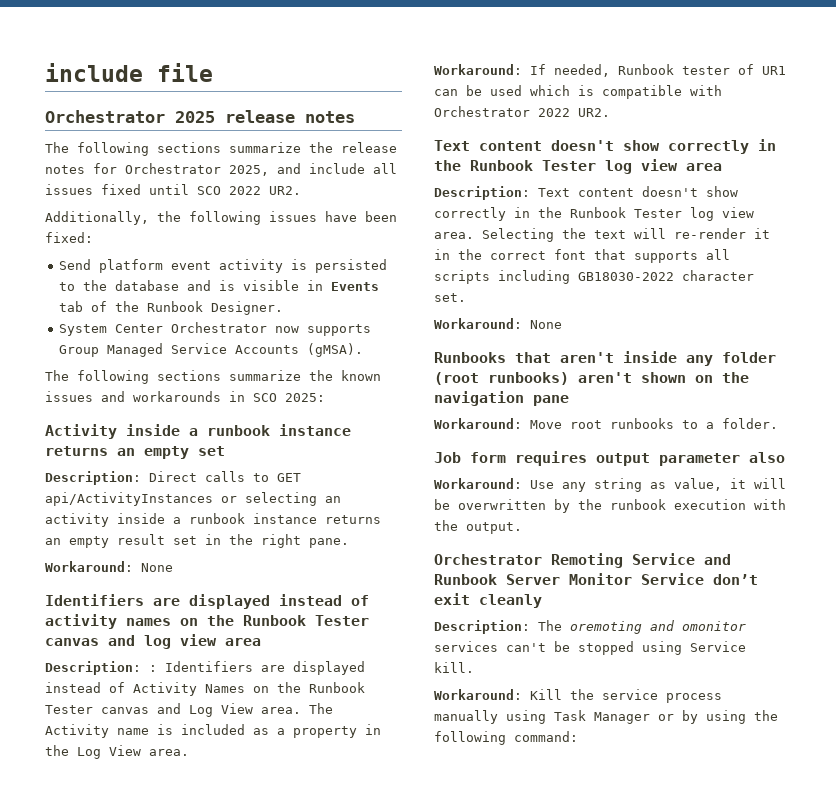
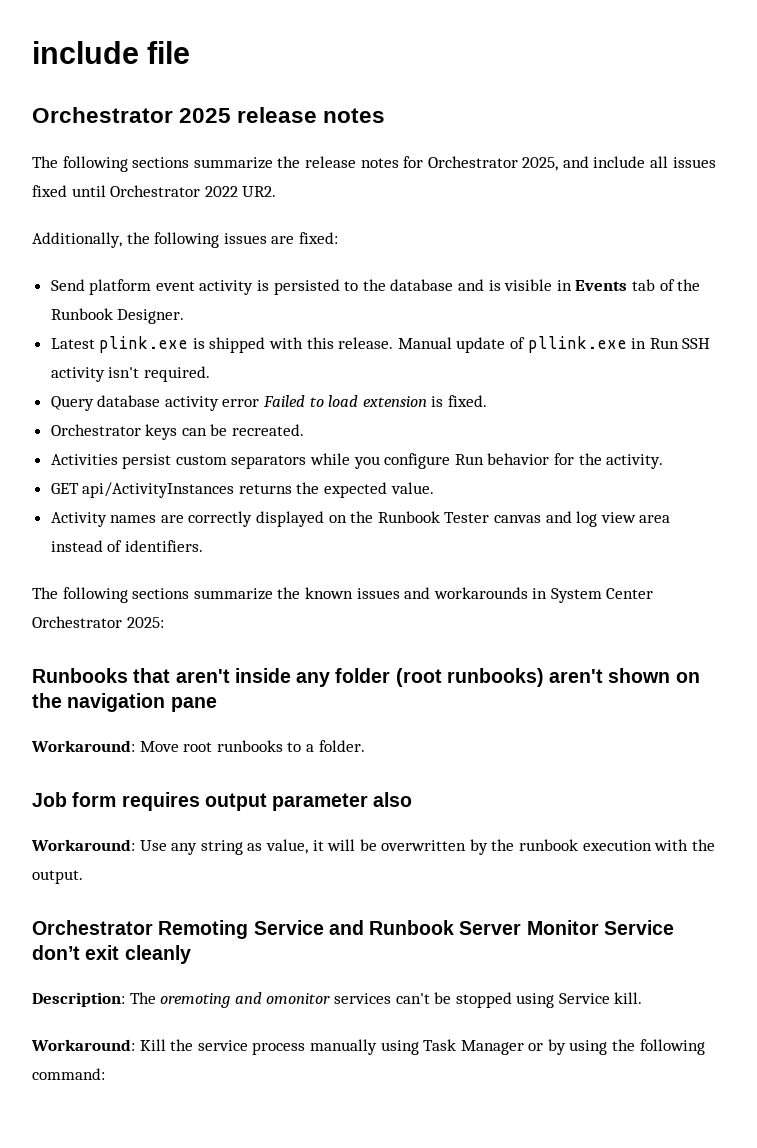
[197,186,221,195] SCO -> [110,185,201,197] Orchestrator
[325,211,397,222] have been -> [271,236,295,244] are
[58,322,371,336] [58,343,363,357] System Center Orchestrator now supports Group Managed Service Accounts (gMSA). -> [50,336,711,353] [50,366,210,382] [50,395,488,411] [50,424,305,440] [50,453,664,469] [50,482,434,498] [50,511,671,527] [50,540,203,552] Latest plink.exe is shipped with this release. Manual update of pllink.exe in Run SSH activity isn't required. // Query database activity error Failed to load extension is fixed. // Orchestrator keys can be recreated. // Activities persist custom separators while you configure Run behavior for the activity. // GET api/ActivityInstances returns the expected value. // Activity names are correctly displayed on the Runbook Tester canvas and log view area instead of identifiers.
[253,393,325,402] [45,424,351,439] [45,446,225,459] [45,471,301,485] [45,492,341,506] [45,513,381,527] [45,534,349,548] [45,561,173,572] [45,594,369,609] [45,614,369,629] [45,634,261,649] [45,661,365,675] [45,682,365,696] [45,703,333,717] [45,724,381,738] [45,745,189,759] [434,64,786,77] [434,85,722,99] [434,106,610,117] [434,139,776,154] [434,159,722,174] [434,186,738,200] [434,207,754,221] [434,228,770,242] [434,249,730,263] [434,270,754,284] [434,293,466,302] [434,318,562,329] SCO 2025: // Activity inside a runbook instance returns an empty set // Description: Direct calls to GET api/ActivityInstances or selecting an activity inside a runbook instance returns an empty result set in the right pane. // Workaround: None // Identifiers are displayed instead of activity names on the Runbook Tester canvas and log view area // Description: : Identifiers are displayed instead of Activity Names on the Runbook Tester canvas and Log View area. The Activity name is included as a property in the Log View area. // Workaround: If needed, Runbook tester of UR1 can be used which is compatible with Orchestrator 2022 UR2. // Text content doesn't show correctly in the Runbook Tester log view area // Description: Text content doesn't show correctly in the Runbook Tester log view area. Selecting the text will re-render it in the correct font that supports all scripts including GB18030-2022 character set. // Workaround: None -> [550,588,654,603] [32,616,164,628] System Center Orchestrator 2025:

